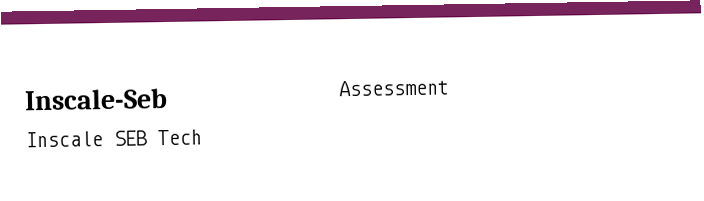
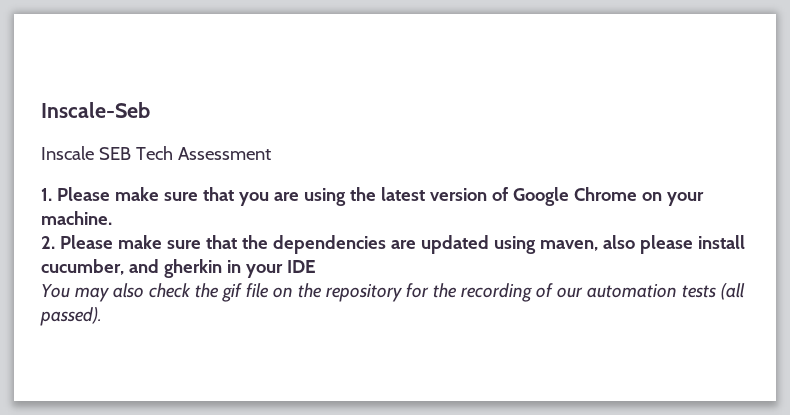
(449, 88) none -> [41,187,704,206] [41,211,112,225] [41,235,745,254] [41,259,316,278] [41,283,745,302] [40,307,102,326] // 1. Please make sure that you are using the latest version of Google Chrome on your machine. // 2. Please make sure that the dependencies are updated using maven, also please install cucumber, and gherkin in your IDE // You may also check the gif file on the repository for the recording of our automation tests (all passed).

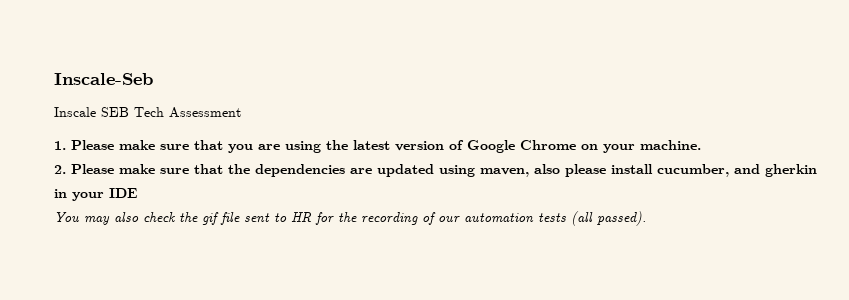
[272,283,402,302] on the repository -> [244,212,312,223] sent to HR

